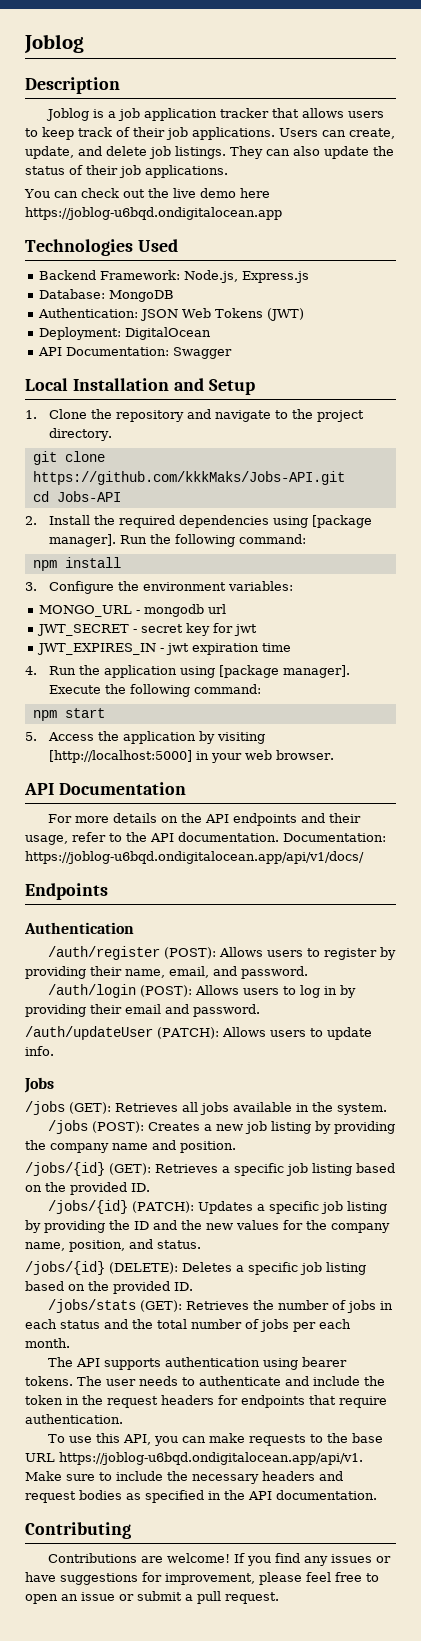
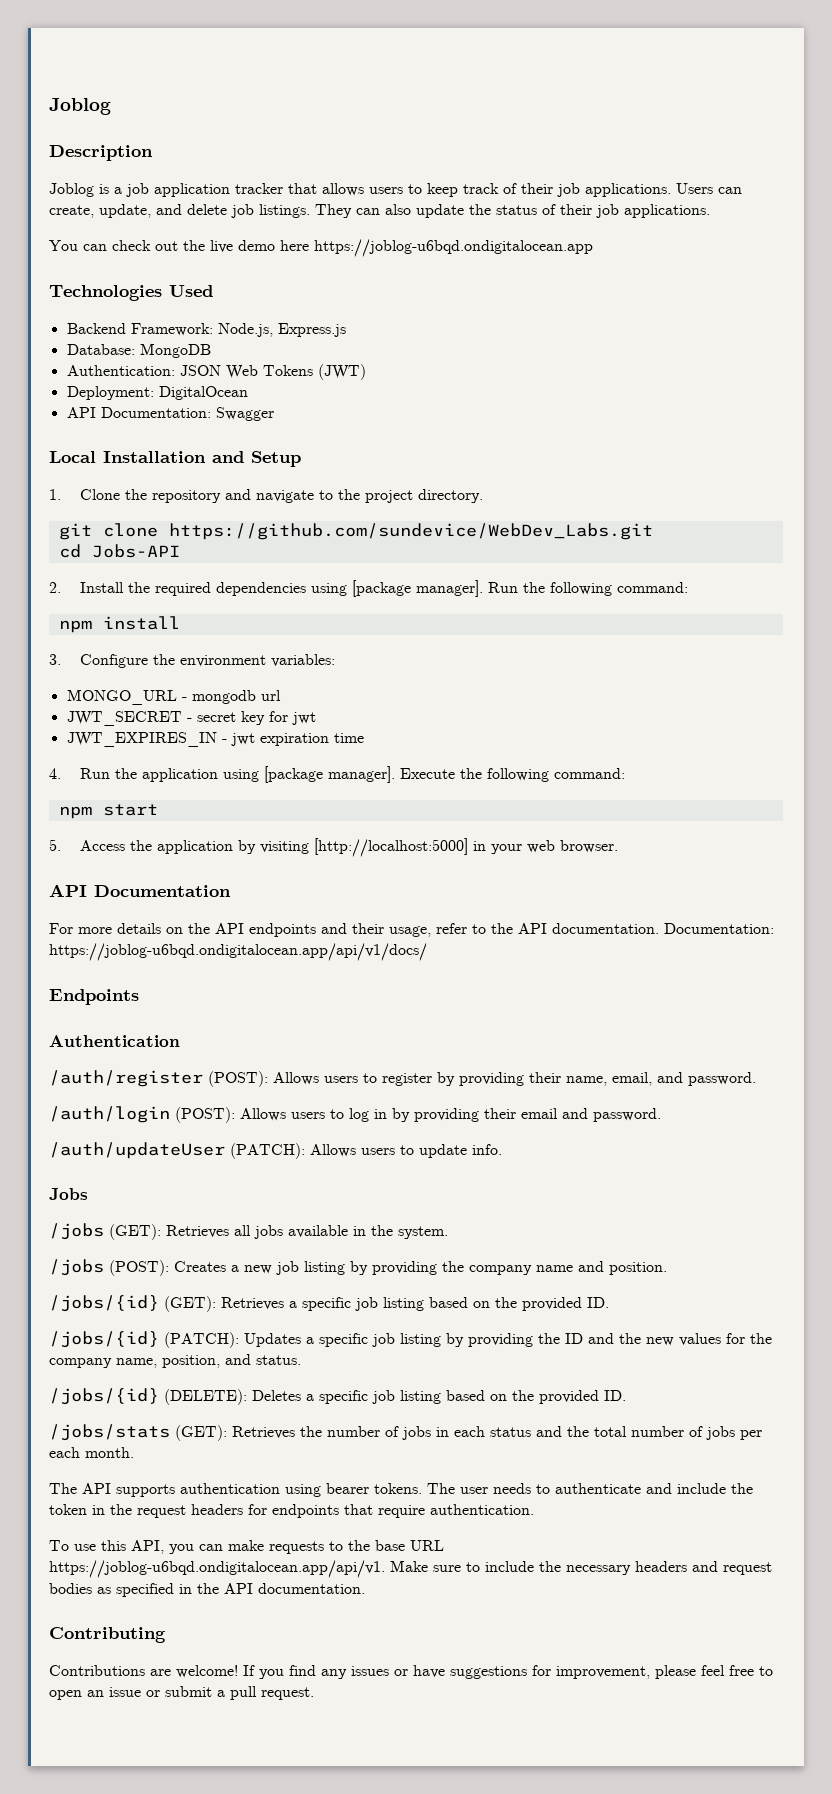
[32,471,345,485] https://github.com/kkkMaks/Jobs-API.git -> [168,523,653,540] https://github.com/sundevice/WebDev_Labs.git

